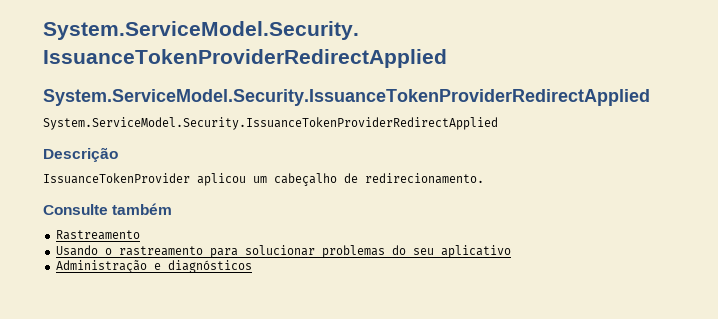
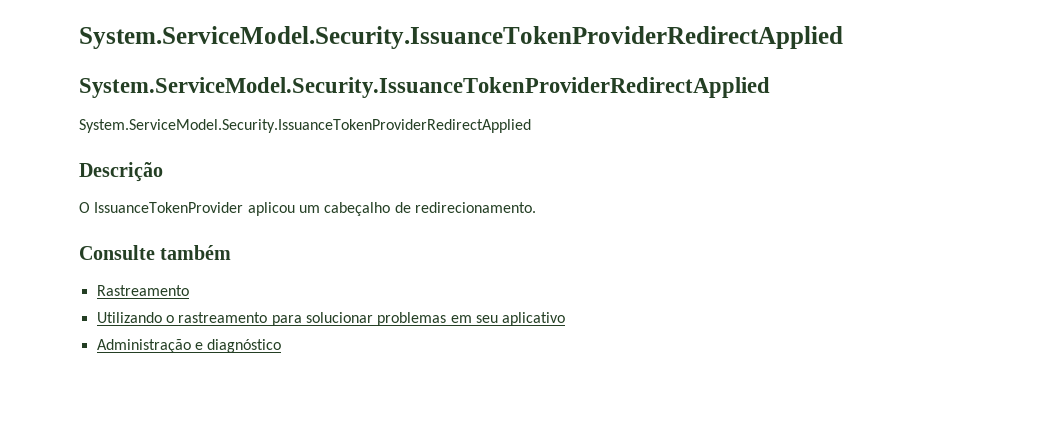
(118, 154) none -> [79,202,90,213] O
[55,245,98,256] Usando -> [96,312,162,323] Utilizando
[391,245,406,255] do -> [450,315,472,323] em
[167,260,252,273] diagnósticos -> [207,339,282,353] diagnóstico

